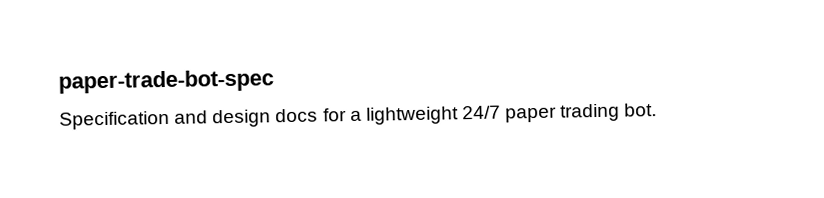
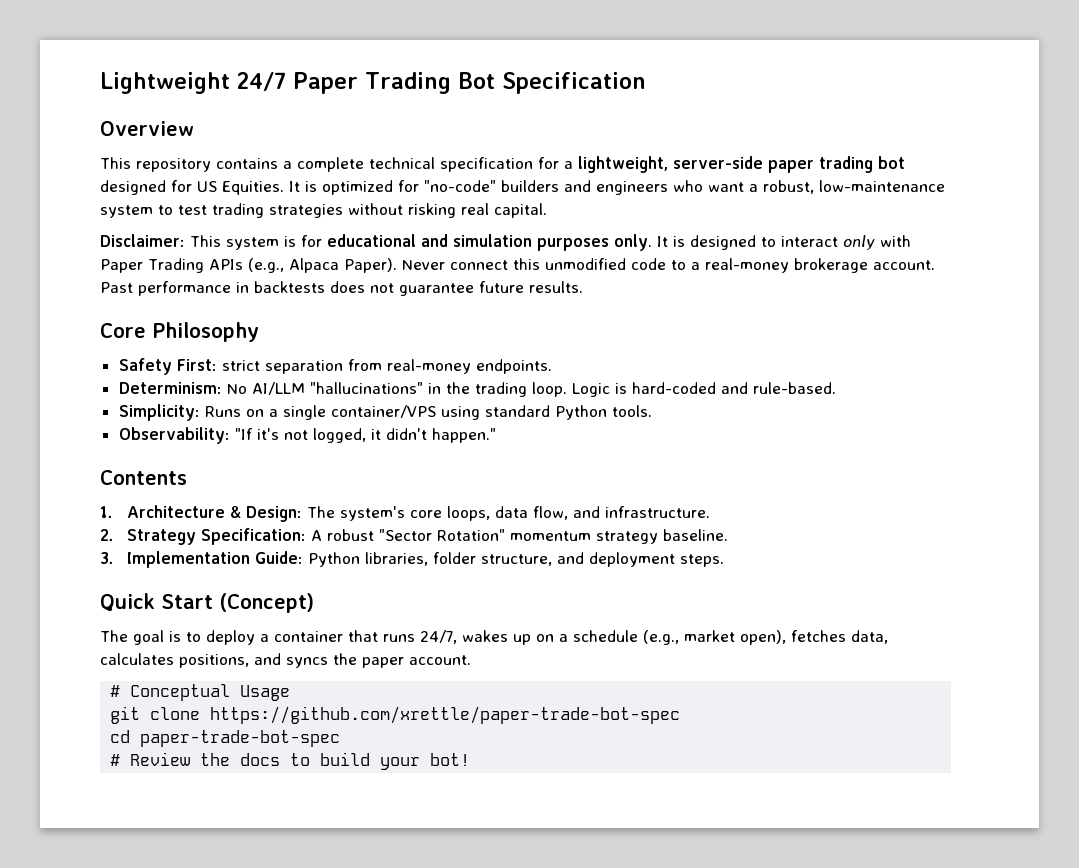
[58,69,274,94] [59,103,658,130] paper-trade-bot-spec // Specification and design docs for a lightweight 24/7 paper trading bot. -> [100,72,646,94] [100,121,194,136] [100,156,905,173] [100,180,945,195] [100,203,547,218] [100,234,911,251] [100,258,935,273] [100,281,583,296] [100,322,259,342] [118,358,552,375] [118,382,836,397] [118,404,652,421] [118,427,496,444] [100,470,187,485] [100,505,711,522] [100,528,729,545] [100,551,725,568] [100,593,314,613] [100,630,888,645] [100,653,471,668] [110,684,291,701] [110,706,681,724] [110,730,341,747] [110,752,471,770] Lightweight 24/7 Paper Trading Bot Specification // Overview // This repository contains a complete technical specification for a lightweight, server-side paper trading bot designed for US Equities. It is optimized for "no-code" builders and engineers who want a robust, low-maintenance system to test trading strategies without risking real capital. // Disclaimer: This system is for educational and simulation purposes only. It is designed to interact only with Paper Trading APIs (e.g., Alpaca Paper). Never connect this unmodified code to a real-money brokerage account. Past performance in backtests does not guarantee future results. // Core Philosophy // Safety First: strict separation from real-money endpoints. // Determinism: No AI/LLM "hallucinations" in the trading loop. Logic is hard-coded and rule-based. // Simplicity: Runs on a single container/VPS using standard Python tools. // Observability: "If it's not logged, it didn't happen." // Contents // 1. Architecture & Design: The system's core loops, data flow, and infrastructure. // 2. Strategy Specification: A robust "Sector Rotation" momentum strategy baseline. // 3. Implementation Guide: Python libraries, folder structure, and deployment steps. // Quick Start (Concept) // The goal is to deploy a container that runs 24/7, wakes up on a schedule (e.g., market open), fetches data, calculates positions, and syncs the paper account. // # Conceptual Usage // git clone https://github.com/xrettle/paper-trade-bot-spec // cd paper-trade-bot-spec // # Review the docs to build your bot!

